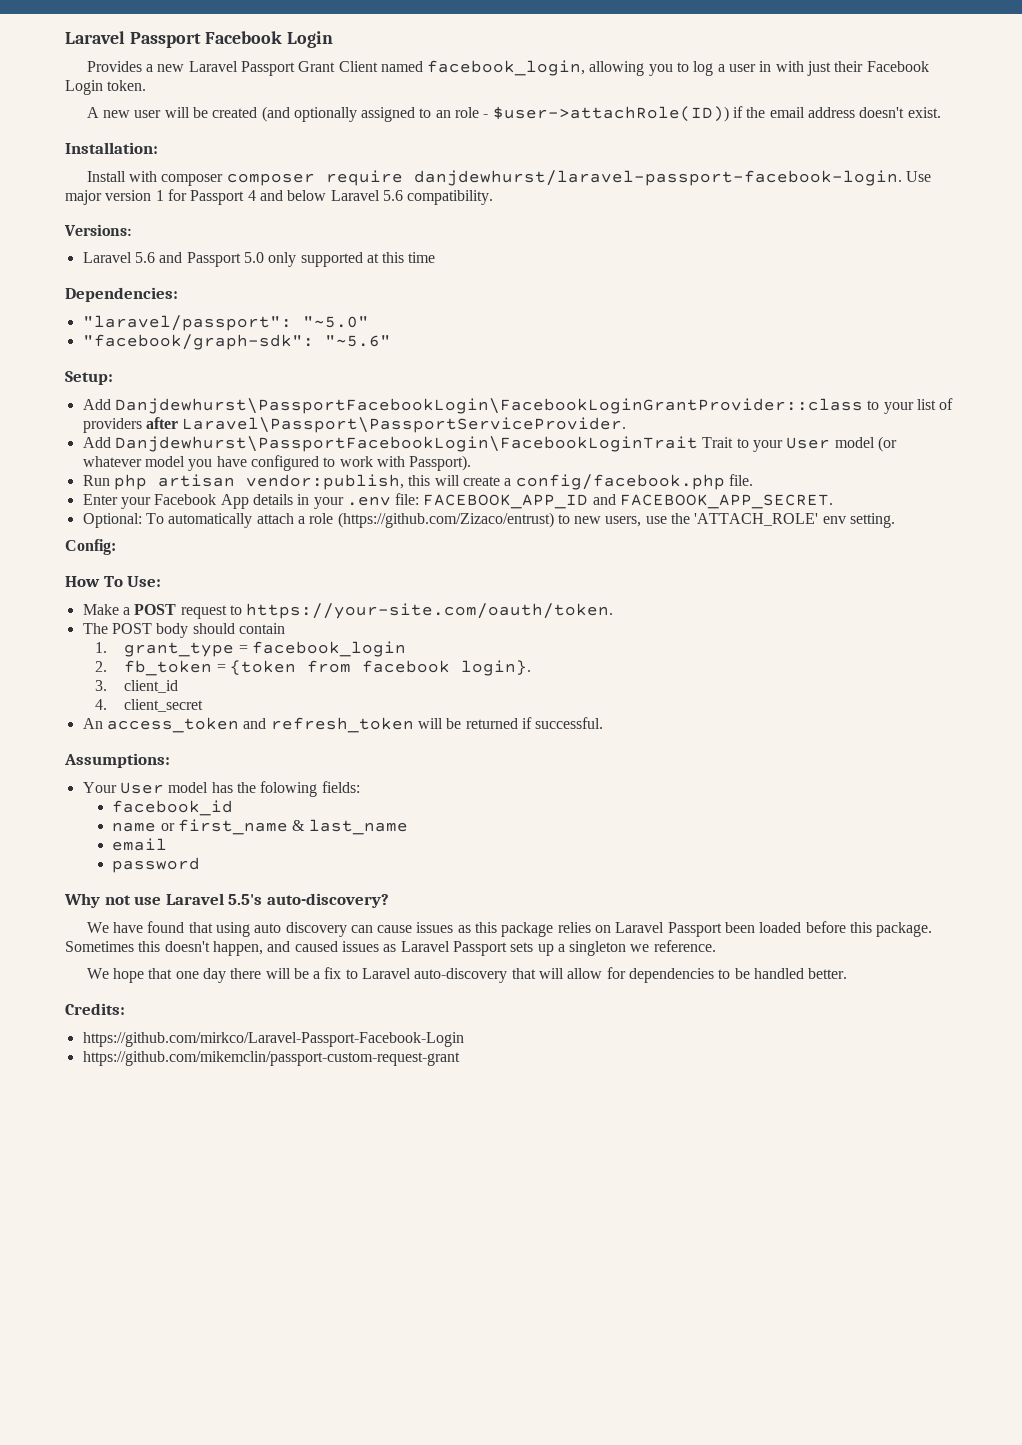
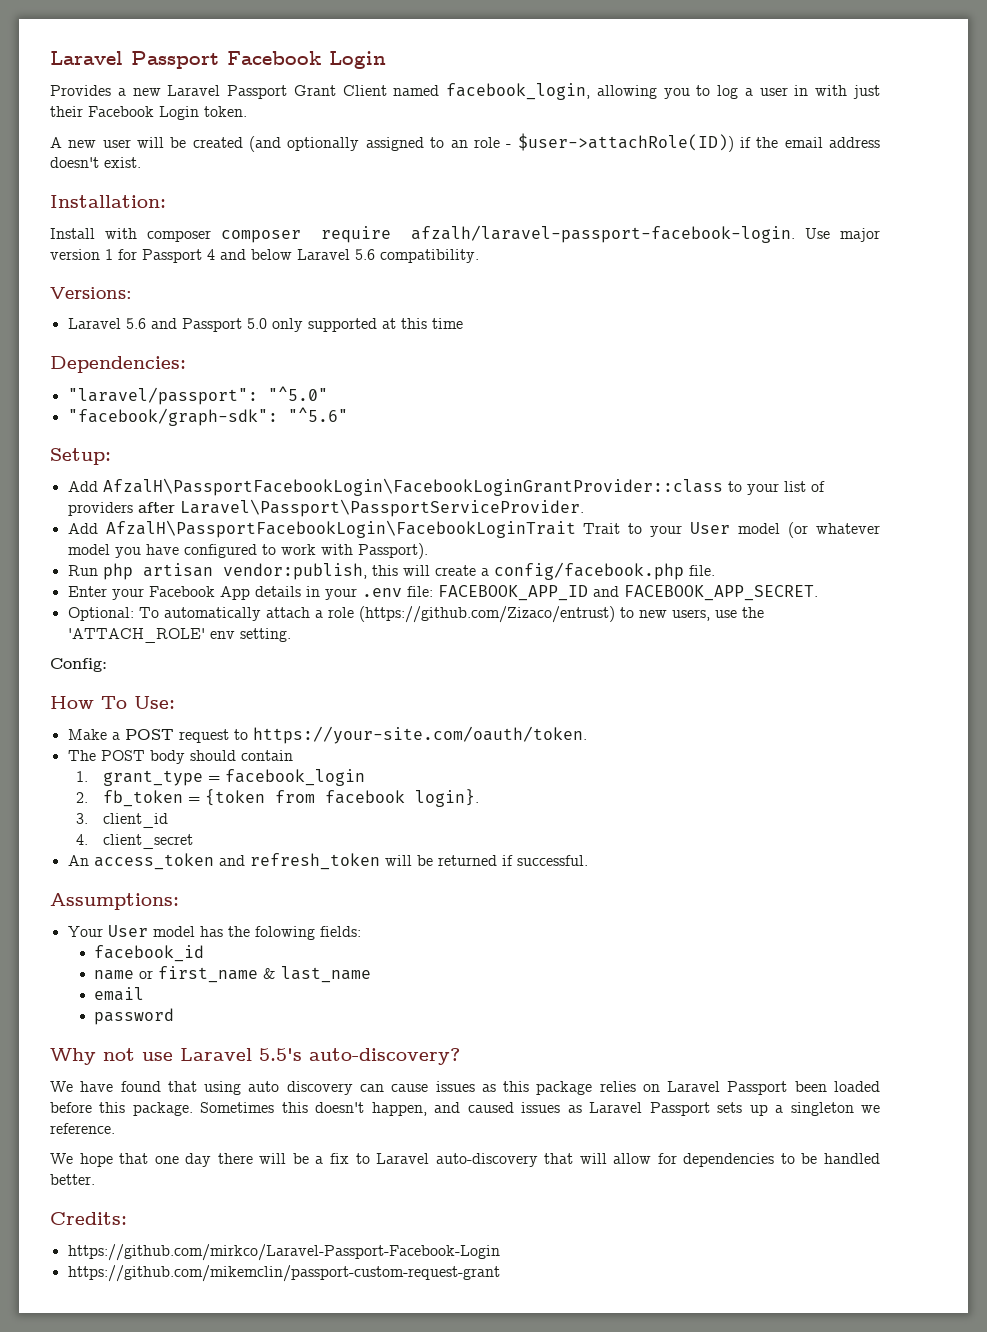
[413,170,902,186] danjdewhurst/laravel-passport-facebook-login. -> [411,225,795,243] afzalh/laravel-passport-facebook-login.
[302,316,369,328] "~5.0" -> [267,386,328,401] "^5.0"
[324,335,391,347] "~5.6" -> [287,407,348,422] "^5.6"
[114,398,863,414] Danjdewhurst\PassportFacebookLogin\FacebookLoginGrantProvider::class -> [102,478,723,496] AfzalH\PassportFacebookLogin\FacebookLoginGrantProvider::class
[114,436,698,452] Danjdewhurst\PassportFacebookLogin\FacebookLoginTrait -> [105,520,576,538] AfzalH\PassportFacebookLogin\FacebookLoginTrait

